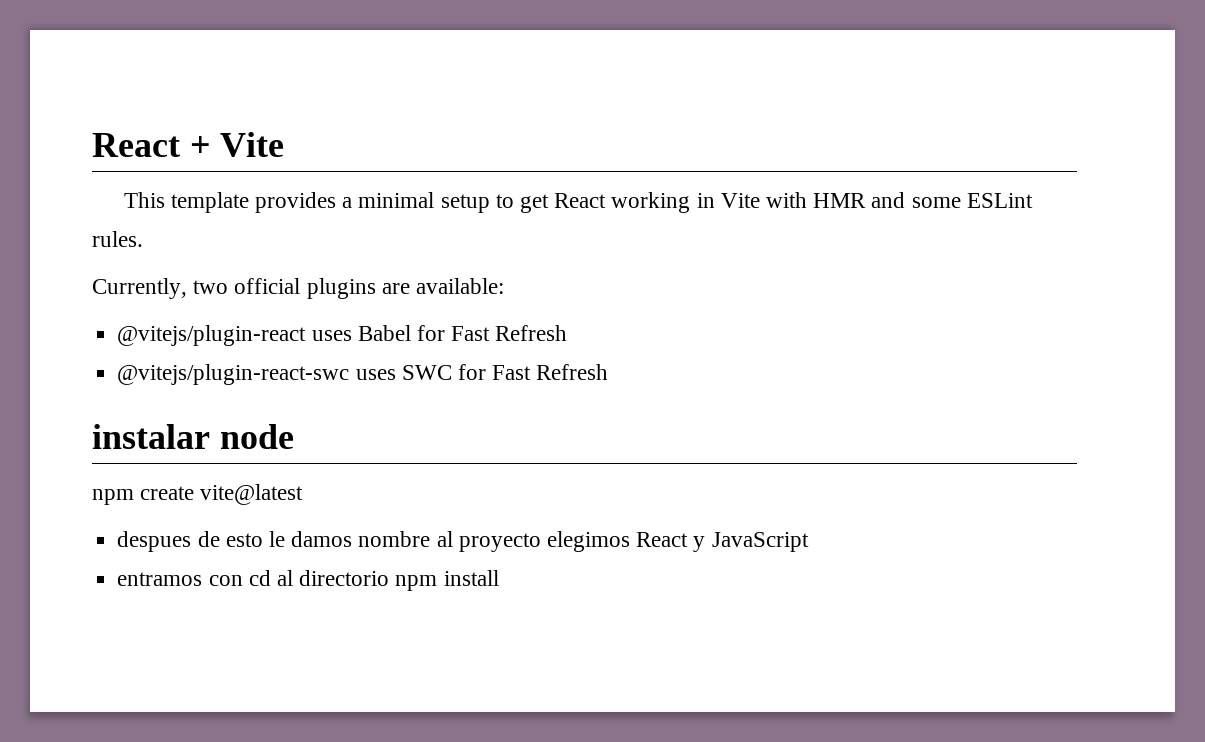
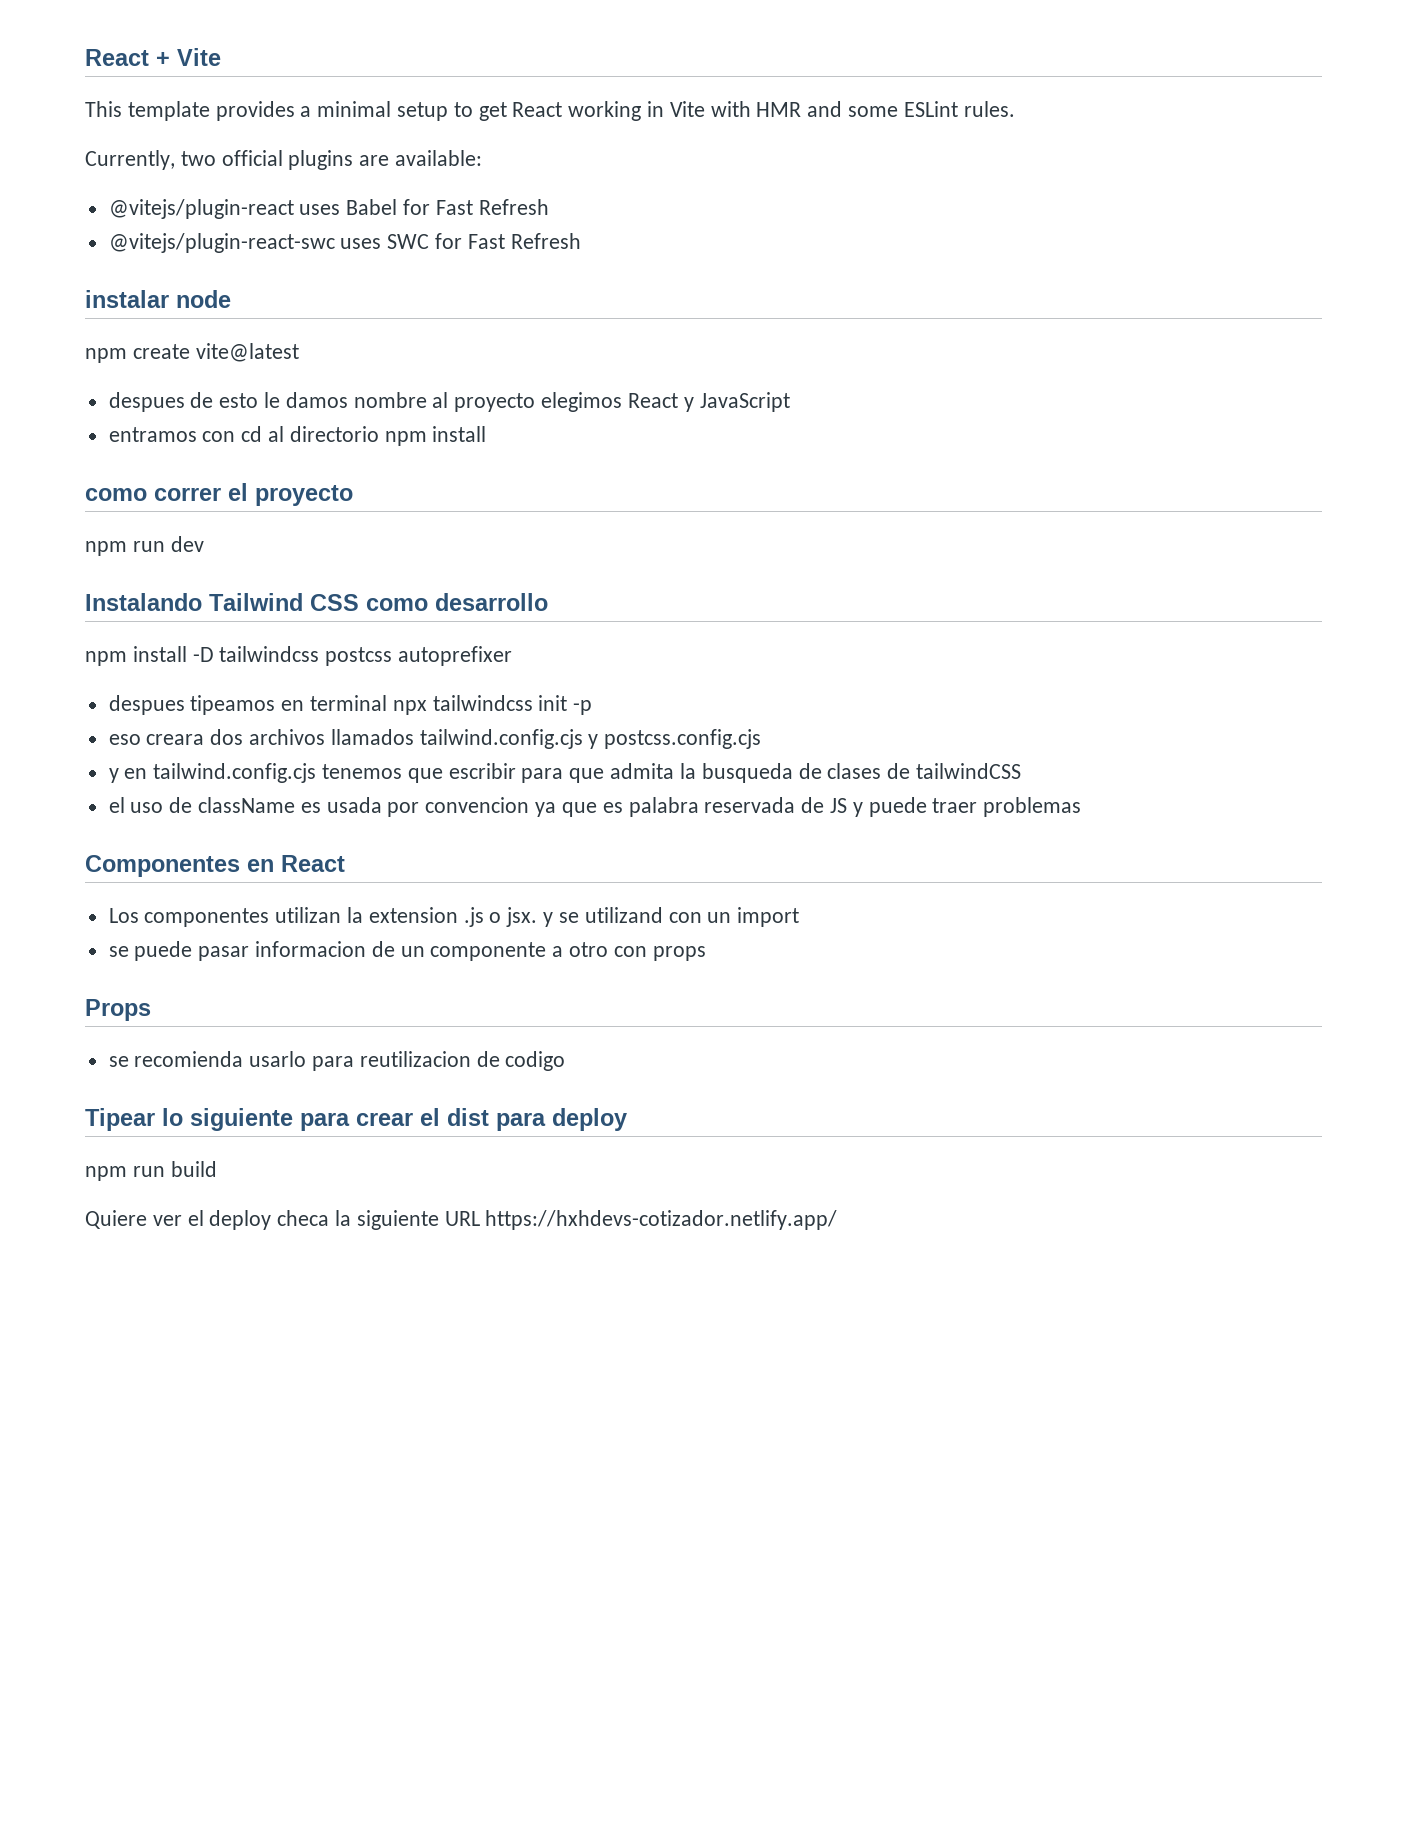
(499, 578) none -> [85,483,353,506] [85,536,204,556] [85,593,548,611] [85,646,513,666] [108,695,593,715] [108,729,762,749] [108,763,1021,783] [108,797,1082,817] [85,855,345,877] [108,907,800,927] [108,941,706,961] [85,999,151,1021] [108,1051,566,1071] [85,1108,627,1131] [85,1161,217,1181] [85,1210,838,1230] // como correr el proyecto // npm run dev // Instalando Tailwind CSS como desarrollo // npm install -D tailwindcss postcss autoprefixer // despues tipeamos en terminal npx tailwindcss init -p // eso creara dos archivos llamados tailwind.config.cjs y postcss.config.cjs // y en tailwind.config.cjs tenemos que escribir para que admita la busqueda de clases de tailwindCSS // el uso de className es usada por convencion ya que es palabra reservada de JS y puede traer problemas // Componentes en React // Los componentes utilizan la extension .js o jsx. y se utilizand con un import // se puede pasar informacion de un componente a otro con props // Props // se recomienda usarlo para reutilizacion de codigo // Tipear lo siguiente para crear el dist para deploy // npm run build // Quiere ver el deploy checa la siguiente URL https://hxhdevs-cotizador.netlify.app/

